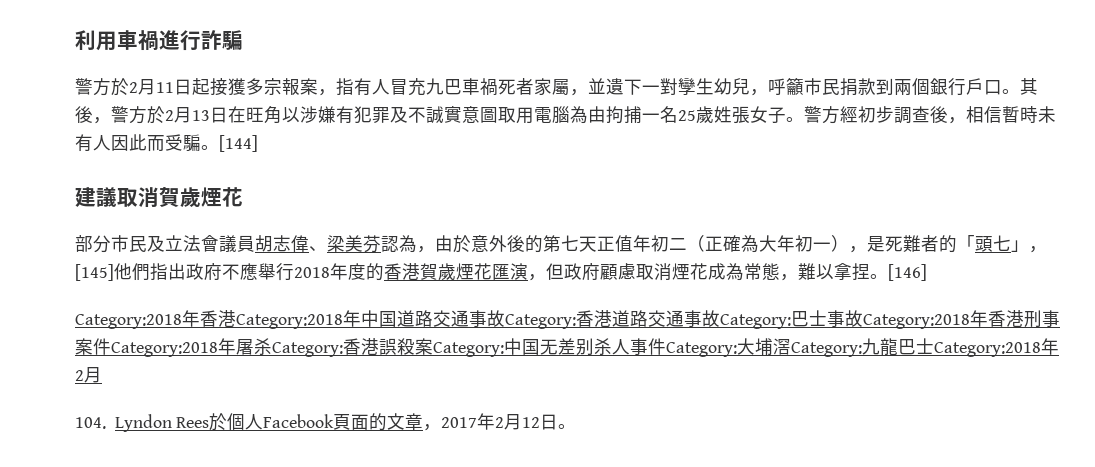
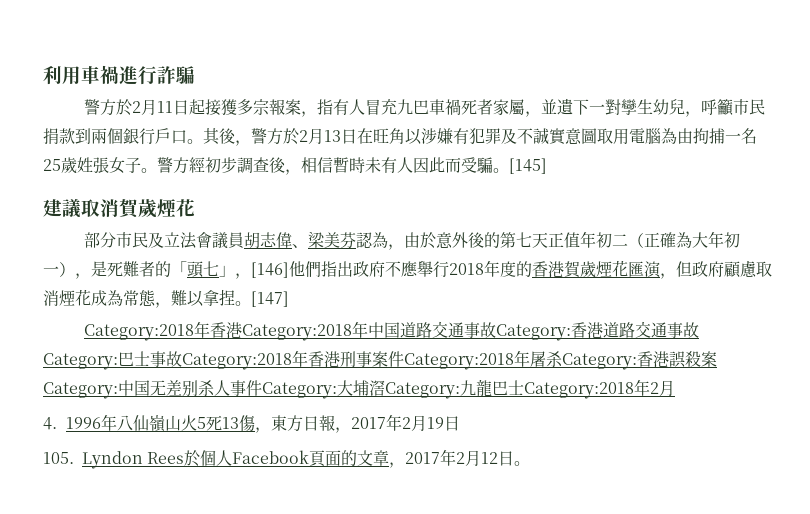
[219,135,258,152] [144] -> [509,158,547,174] [145]
[75,264,114,281] [145] -> [251,262,289,278] [146]
[888,264,927,281] [146] -> [251,291,289,307] [147]
[75,417,106,429] 104. -> [43,414,460,433] [43,452,74,464] 4. 1996年八仙嶺山火5死13傷，東方日報，2017年2月19日 // 105.

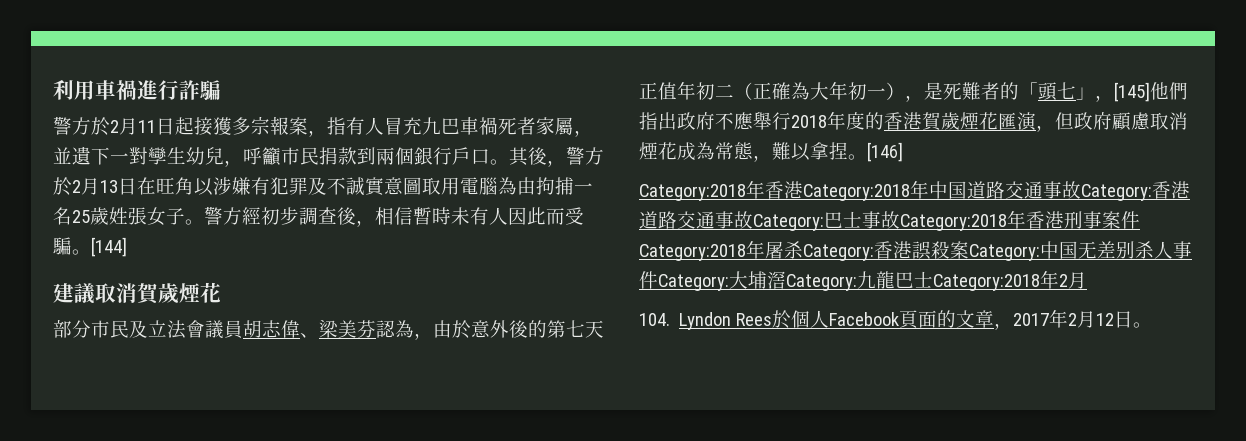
[509,158,547,174] [145] -> [91,237,127,257] [144]
[251,262,289,278] [146] -> [1114,82,1150,102] [145]
[251,291,289,307] [147] -> [867,142,903,162] [146]
[43,414,460,433] [43,452,74,464] 4. 1996年八仙嶺山火5死13傷，東方日報，2017年2月19日 // 105. -> [639,313,670,326] 104.

